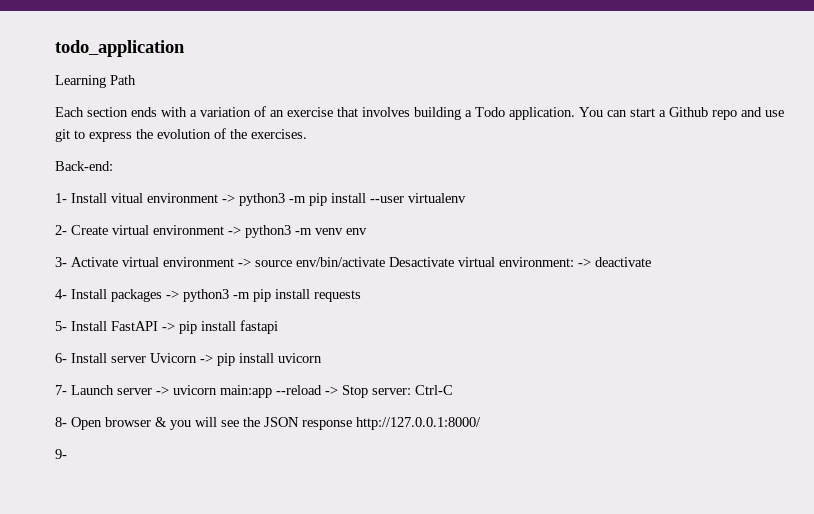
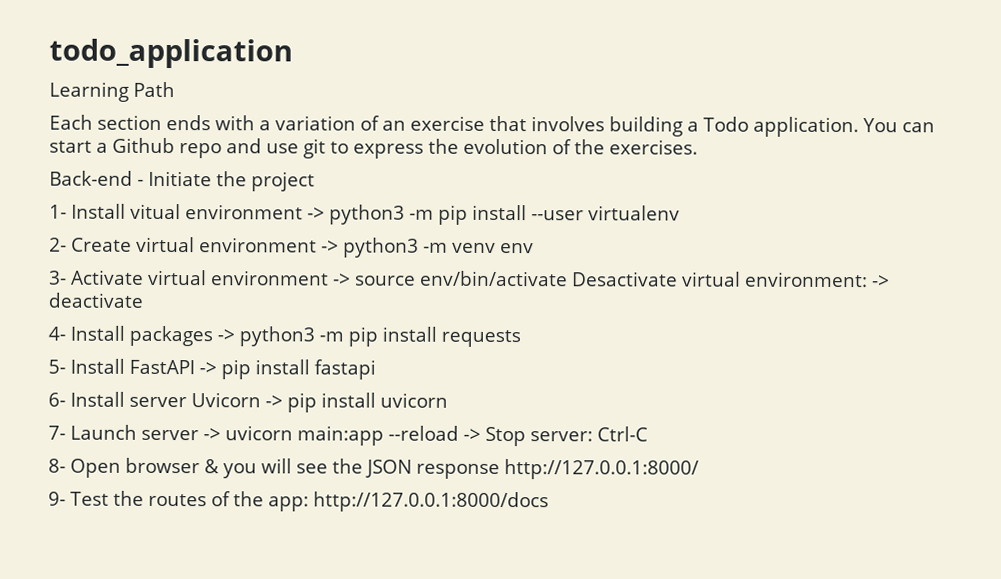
[55,161,113,171] Back-end: -> [49,170,315,192] Back-end - Initiate the project
(67, 454) none -> [70,490,549,513] Test the routes of the app: http://127.0.0.1:8000/docs

